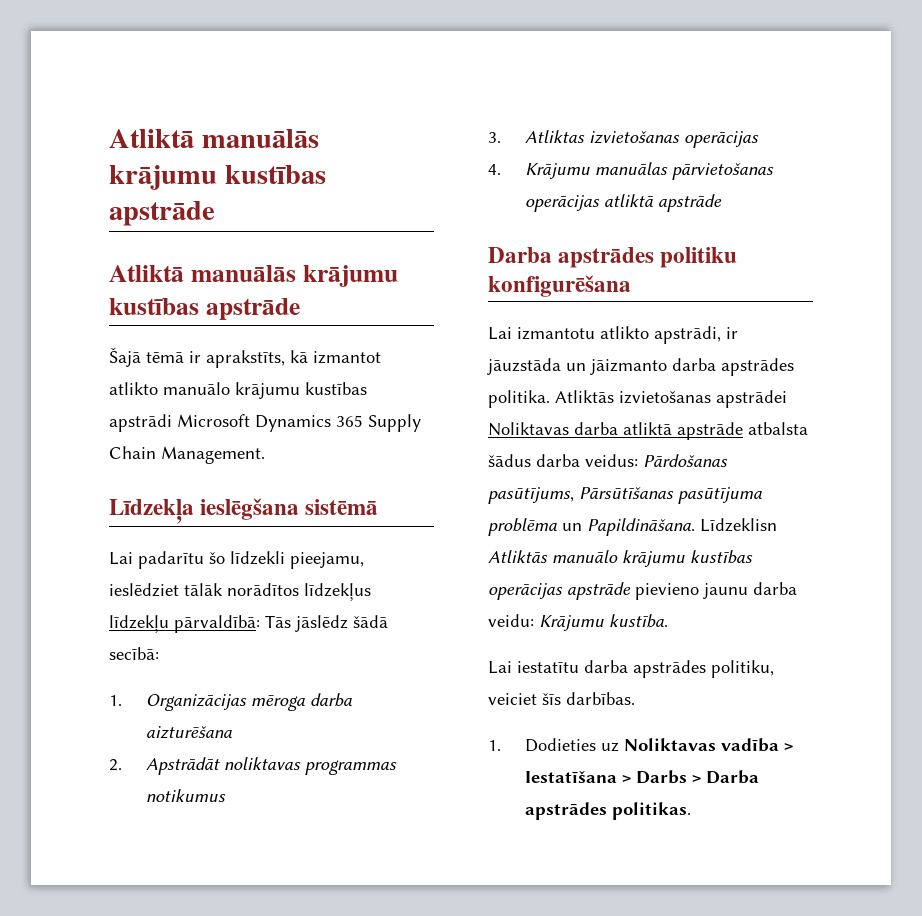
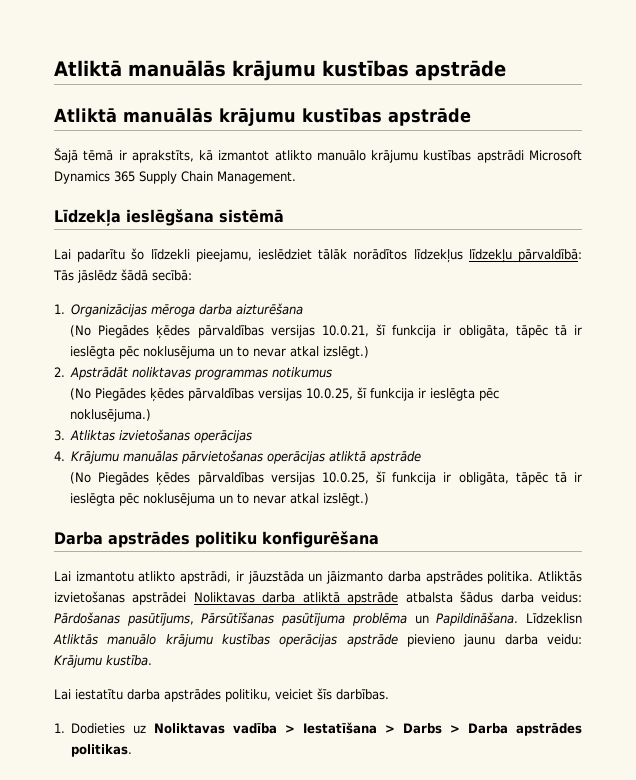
(232, 732) none -> [70,324,583,339] [70,346,370,359] // (No Piegādes ķēdes pārvaldības versijas 10.0.21, šī funkcija ir obligāta, tāpēc tā ir ieslēgta pēc noklusējuma un to nevar atkal izslēgt.)
(226, 795) none -> [70,387,500,402] [70,409,152,422] // (No Piegādes ķēdes pārvaldības versijas 10.0.25, šī funkcija ir ieslēgta pēc noklusējuma.)
(722, 203) none -> [70,471,583,486] [70,493,370,506] // (No Piegādes ķēdes pārvaldības versijas 10.0.25, šī funkcija ir obligāta, tāpēc tā ir ieslēgta pēc noklusējuma un to nevar atkal izslēgt.)

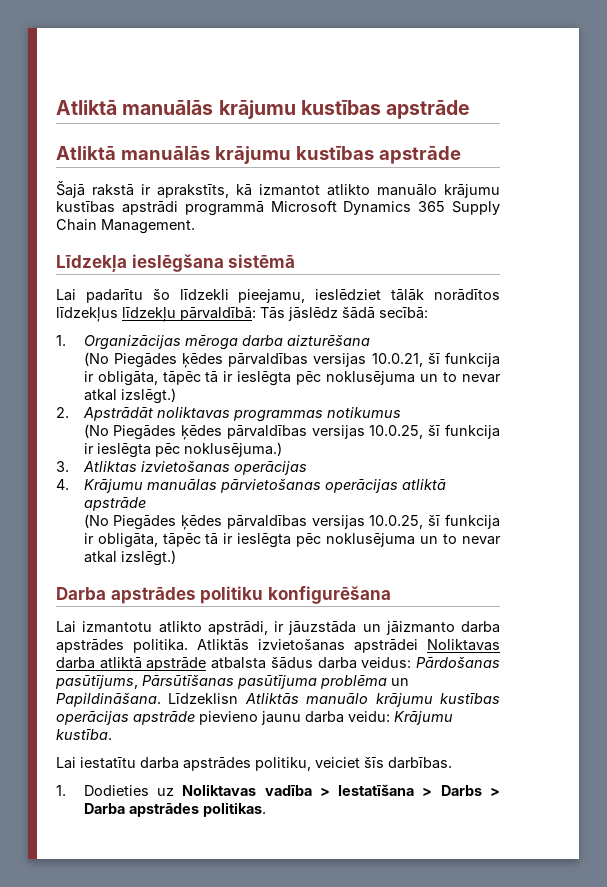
[83,150,114,161] tēmā -> [92,184,134,196] rakstā
(524, 156) none -> [184,201,264,216] programmā

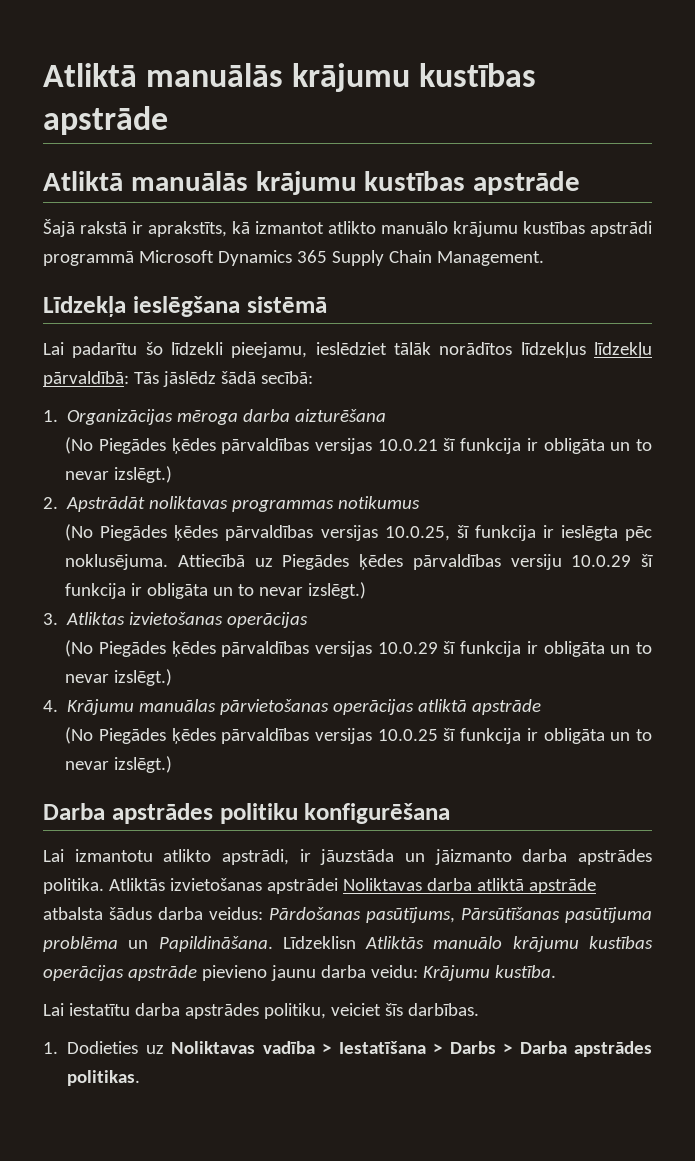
[371,352,500,367] [83,371,501,386] [83,389,117,401] 10.0.21, šī funkcija ir obligāta, tāpēc tā ir ieslēgta pēc noklusējuma un to nevar atkal -> [377,438,652,454] [65,471,110,480] 10.0.21 šī funkcija ir obligāta un to nevar
[183,442,282,457] [56,461,307,475] noklusējuma.) // 3. Atliktas izvietošanas operācijas -> [65,554,653,570] [65,582,367,599] [43,612,309,628] [65,640,652,657] [65,669,173,686] noklusējuma. Attiecībā uz Piegādes ķēdes pārvaldības versiju 10.0.29 šī funkcija ir obligāta un to nevar izslēgt.) // 3. Atliktas izvietošanas operācijas // (No Piegādes ķēdes pārvaldības versijas 10.0.29 šī funkcija ir obligāta un to nevar izslēgt.)
[369,514,500,529] [83,533,501,548] [83,551,117,563] 10.0.25, šī funkcija ir obligāta, tāpēc tā ir ieslēgta pēc noklusējuma un to nevar atkal -> [377,728,652,744] [65,761,110,770] 10.0.25 šī funkcija ir obligāta un to nevar

